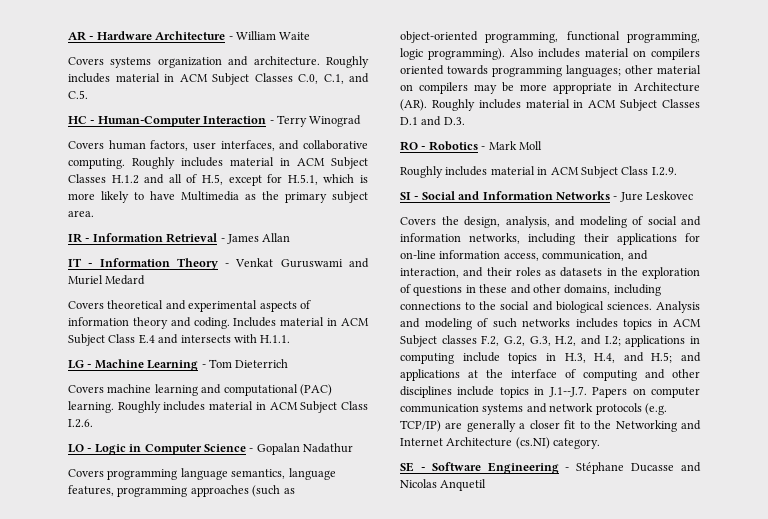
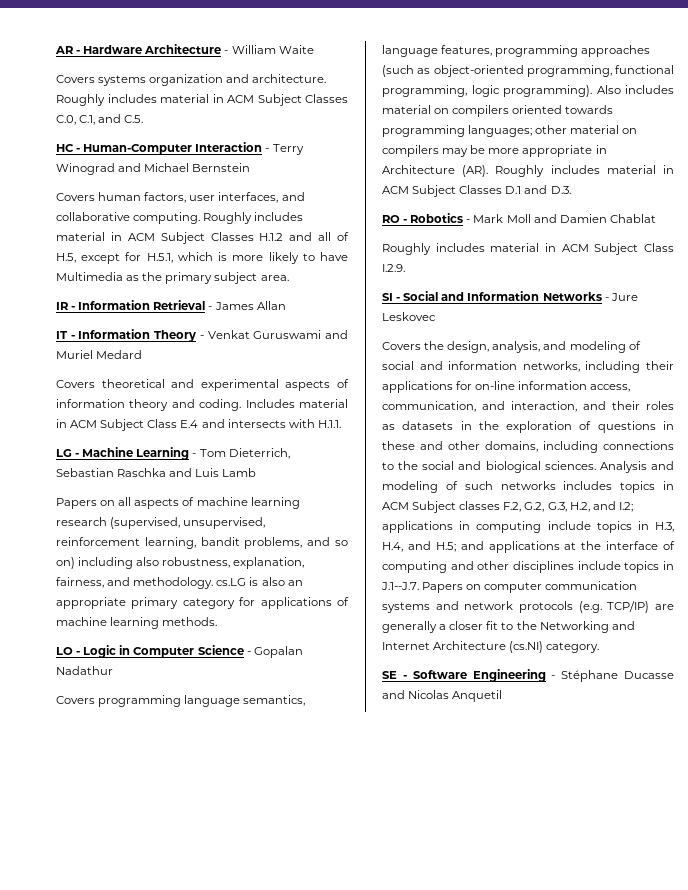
(362, 121) none -> [118,163,251,172] and Michael Bernstein
[235,359,289,368] [68,384,332,396] [68,401,369,413] [68,419,93,428] Dieterrich // Covers machine learning and computational (PAC) learning. Roughly includes material in ACM Subject Class I.2.6. -> [228,448,290,459] [56,468,257,477] [56,497,300,509] [56,517,266,529] [56,537,348,549] [56,557,305,569] [56,577,303,589] [56,597,349,609] [56,617,218,629] Dieterrich, Sebastian Raschka and Luis Lamb // Papers on all aspects of machine learning research (supervised, unsupervised, reinforcement learning, bandit problems, and so on) including also robustness, explanation, fairness, and methodology. cs.LG is also an appropriate primary category for applications of machine learning methods.
(542, 145) none -> [533,214,656,223] and Damien Chablat

